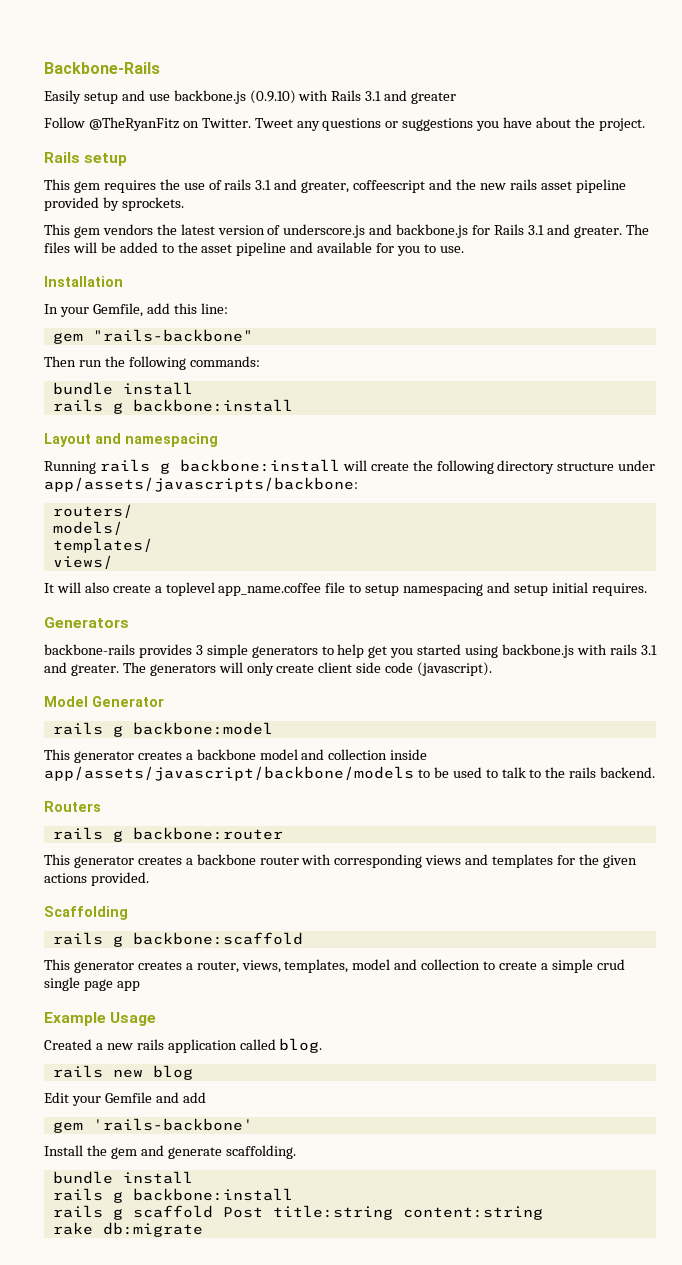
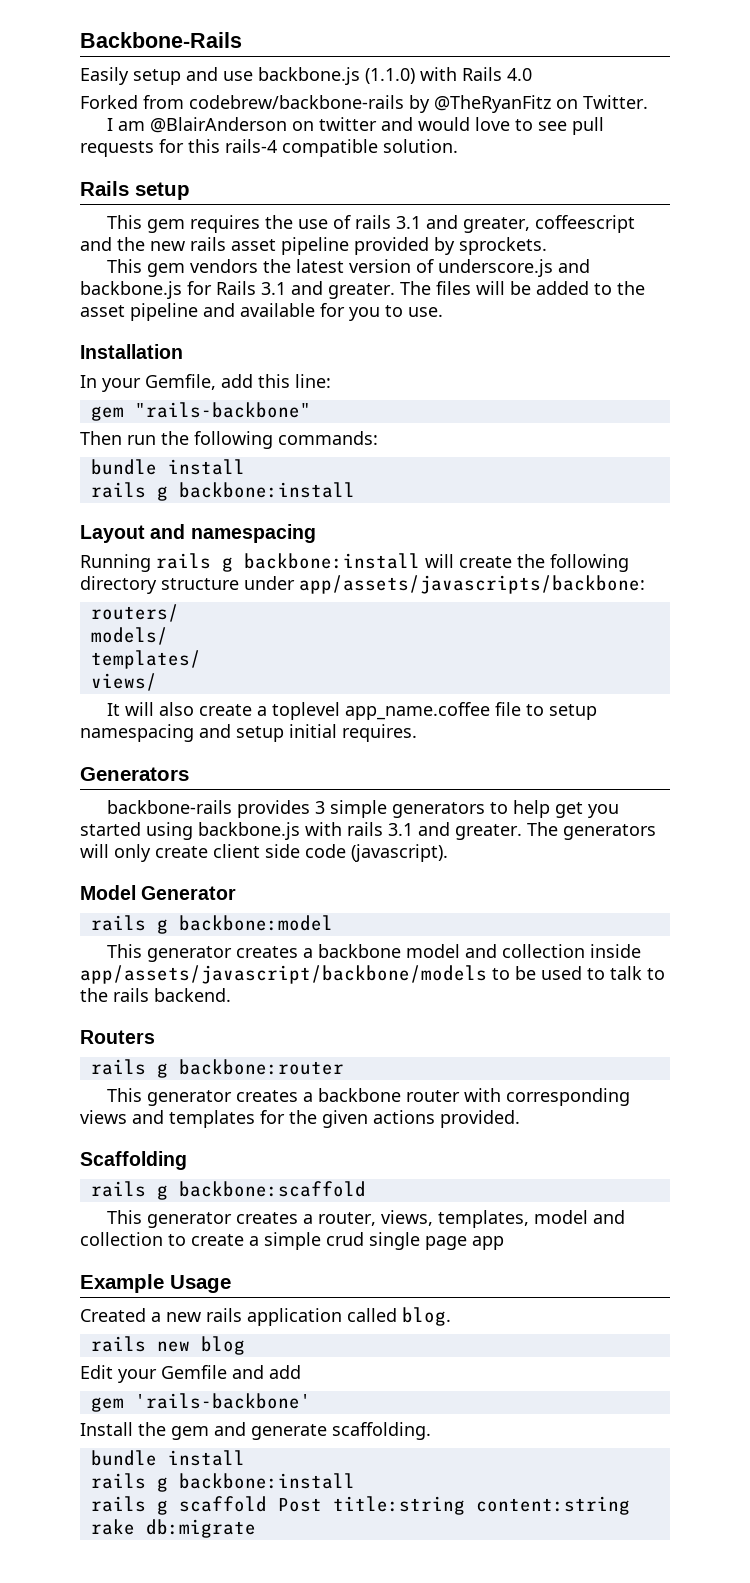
[249,90,296,104] (0.9.10) -> [365,68,415,84] (1.1.0)
[365,90,457,104] [44,117,645,131] 3.1 and greater // Follow @TheRyanFitz on Twitter. Tweet any questions or suggestions you have about the project. -> [507,68,532,81] [80,95,648,113] [106,117,604,135] [80,139,458,157] 4.0 // Forked from codebrew/backbone-rails by @TheRyanFitz on Twitter. // I am @BlairAnderson on twitter and would love to see pull requests for this rails-4 compatible solution.

